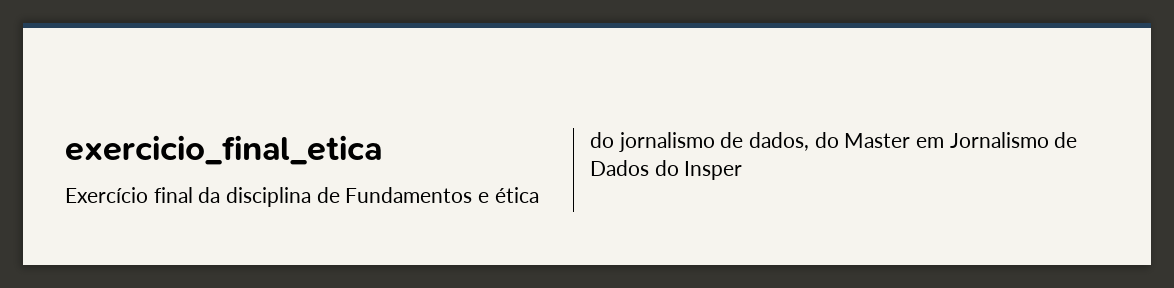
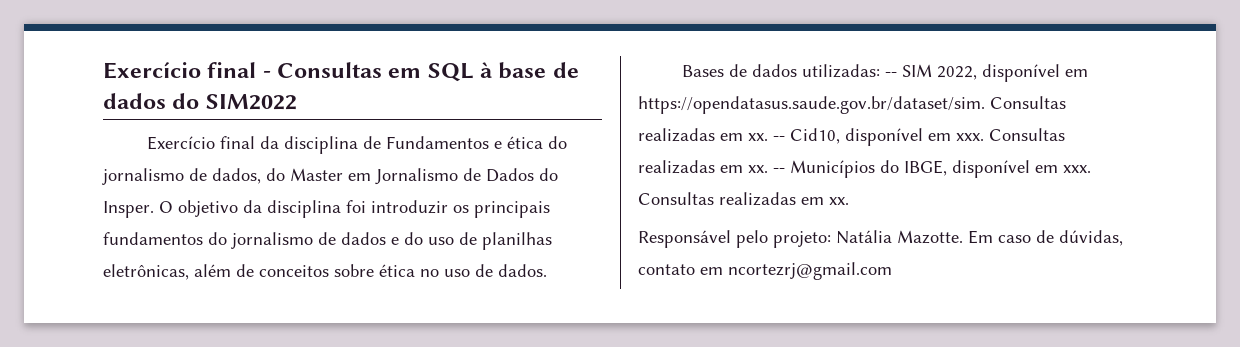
[65,135,382,165] exercicio_final_etica -> [103,62,579,82] [103,93,297,110] Exercício final - Consultas em SQL à base de dados do SIM2022
[684,161,743,180] Insper -> [103,200,550,218] [103,232,552,250] [103,264,547,280] [681,64,1088,82] [638,96,1066,114] [638,128,1065,146] [638,160,1091,178] [638,192,849,206] [638,230,1123,248] [638,262,892,280] Insper. O objetivo da disciplina foi introduzir os principais fundamentos do jornalismo de dados e do uso de planilhas eletrônicas, além de conceitos sobre ética no uso de dados. // Bases de dados utilizadas: -- SIM 2022, disponível em https://opendatasus.saude.gov.br/dataset/sim. Consultas realizadas em xx. -- Cid10, disponível em xxx. Consultas realizadas em xx. -- Municípios do IBGE, disponível em xxx. Consultas realizadas em xx. // Responsável pelo projeto: Natália Mazotte. Em caso de dúvidas, contato em ncortezrj@gmail.com

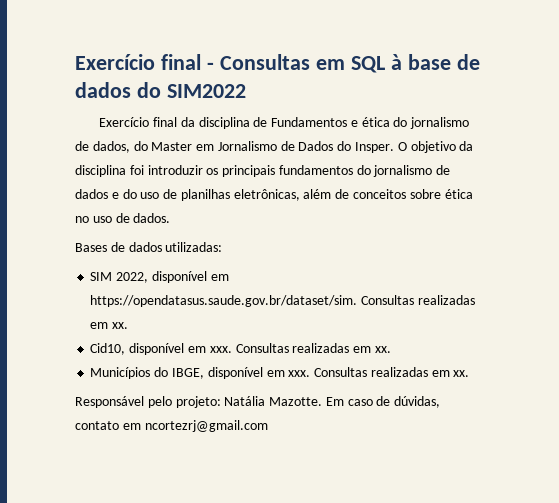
[884,72,897,77] -- -> (223, 247) //
[773,136,785,141] -- -> (129, 325) //
[773,168,785,173] -- -> (391, 349) //

